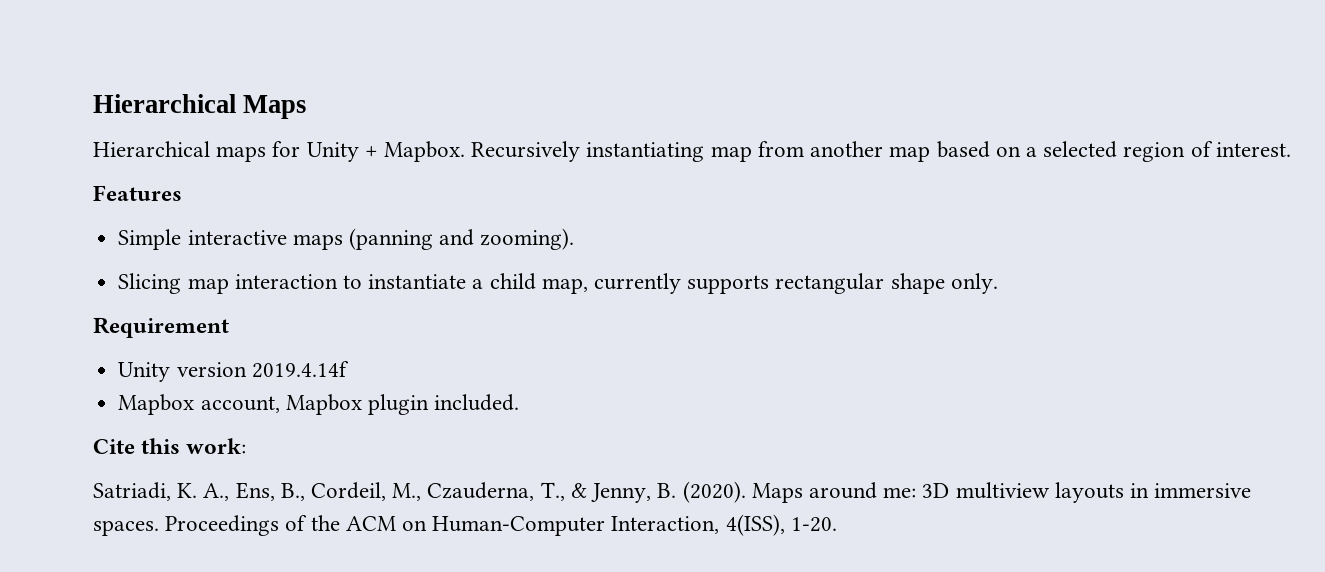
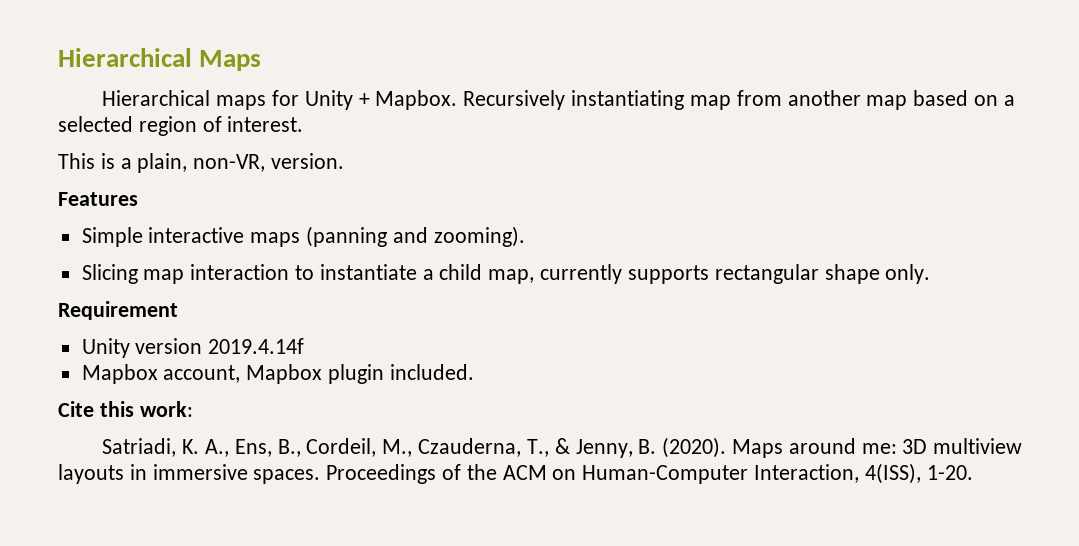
(1291, 149) none -> [58,153,345,173] // This is a plain, non-VR, version.

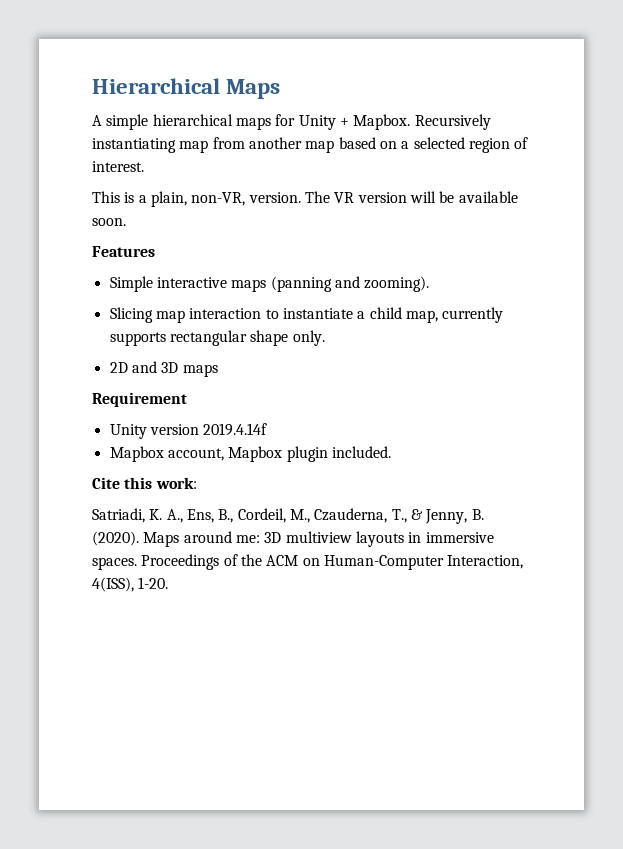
[102,90,211,106] Hierarchical -> [92,114,233,130] A simple hierarchical
(345, 161) none -> [304,191,518,203] [92,218,126,226] The VR version will be available soon.
(931, 274) none -> [109,361,218,377] // 2D and 3D maps

